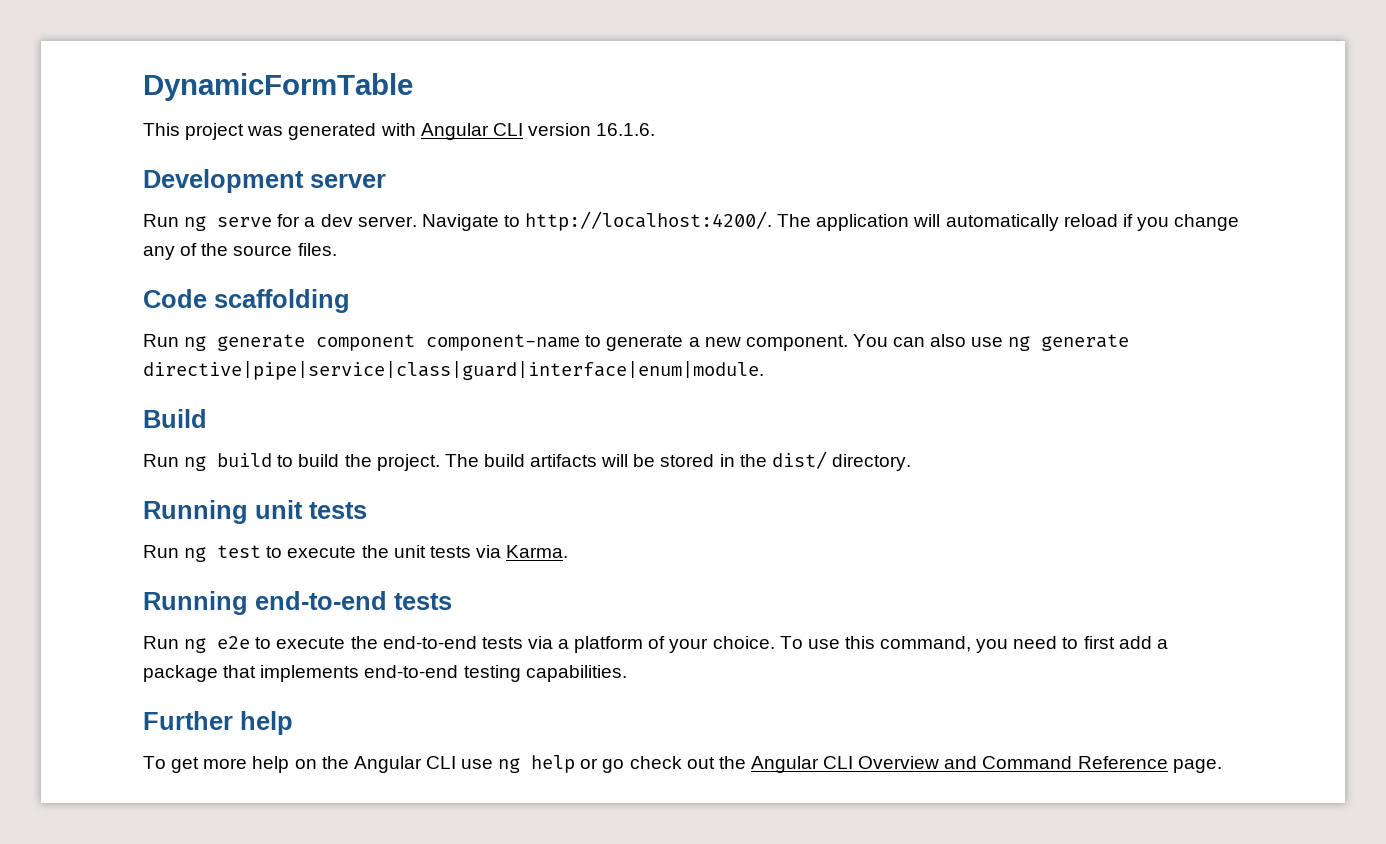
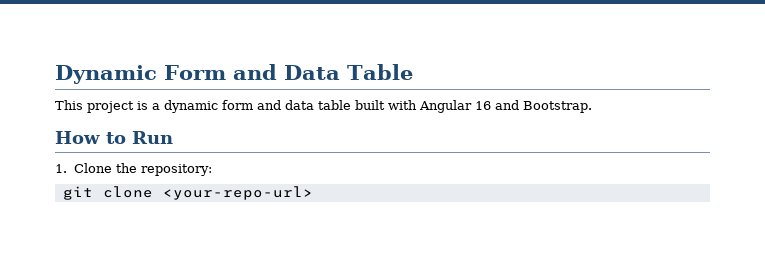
[143,73,413,101] [143,123,656,140] [143,169,386,193] [143,211,1240,231] [143,243,337,260] [143,289,350,313] [143,334,1130,351] [143,361,764,380] [143,409,207,428] [143,451,911,471] [143,500,367,524] [143,545,569,562] [143,591,452,615] [143,636,1168,653] [143,665,627,682] [143,711,293,735] [143,755,1222,773] DynamicFormTable // This project was generated with Angular CLI version 16.1.6. // Development server // Run ng serve for a dev server. Navigate to http://localhost:4200/. The application will automatically reload if you change any of the source files. // Code scaffolding // Run ng generate component component-name to generate a new component. You can also use ng generate directive|pipe|service|class|guard|interface|enum|module. // Build // Run ng build to build the project. The build artifacts will be stored in the dist/ directory. // Running unit tests // Run ng test to execute the unit tests via Karma. // Running end-to-end tests // Run ng e2e to execute the end-to-end tests via a platform of your choice. To use this command, you need to first add a package that implements end-to-end testing capabilities. // Further help // To get more help on the Angular CLI use ng help or go check out the Angular CLI Overview and Command Reference page. -> [55,64,413,84] [55,100,592,113] [55,131,173,144] [55,163,212,176] [62,186,313,200] Dynamic Form and Data Table // This project is a dynamic form and data table built with Angular 16 and Bootstrap. // How to Run // 1. Clone the repository: // git clone <your-repo-url>

